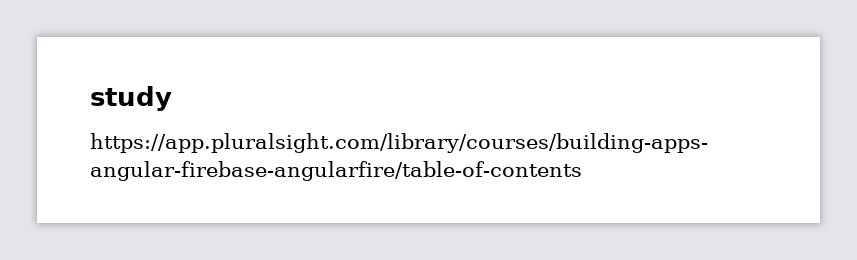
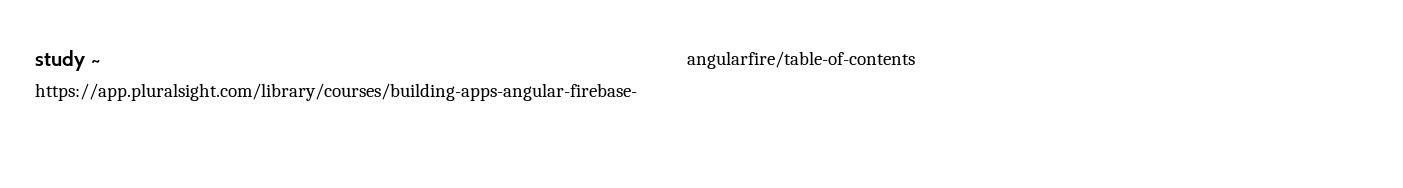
(172, 98) none -> [90,60,101,66] ~

